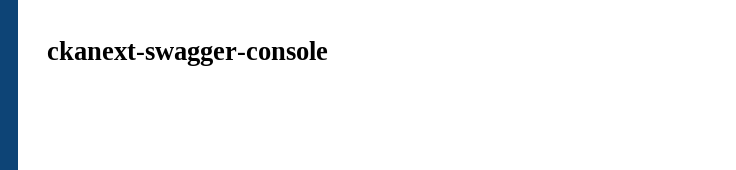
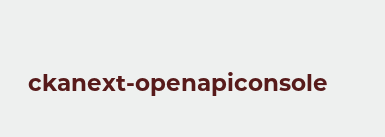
[47,41,328,66] ckanext-swagger-console -> [28,72,328,96] ckanext-openapiconsole

